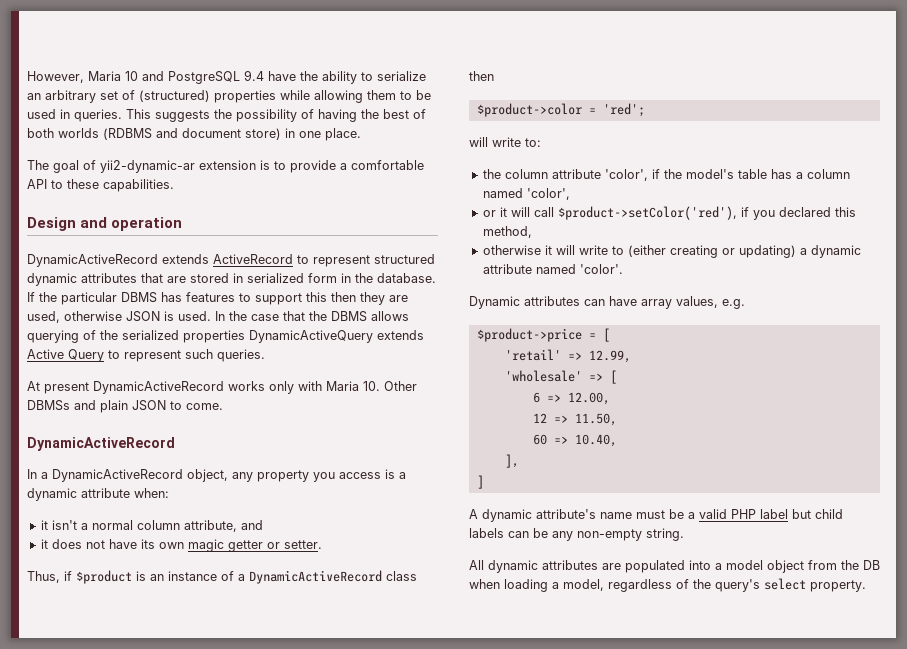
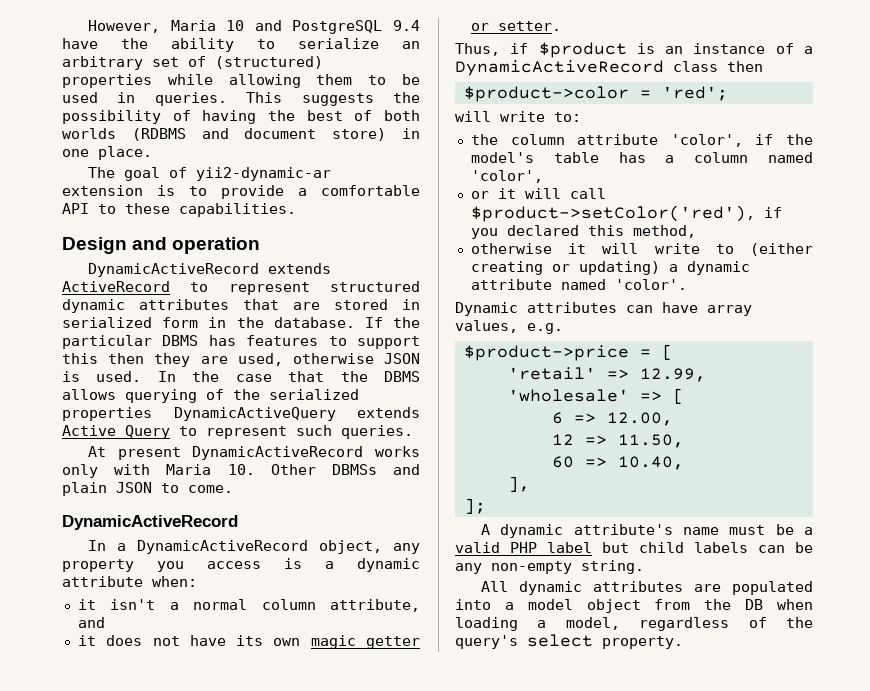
[476,475,484,489] ] -> [463,498,486,514] ];

